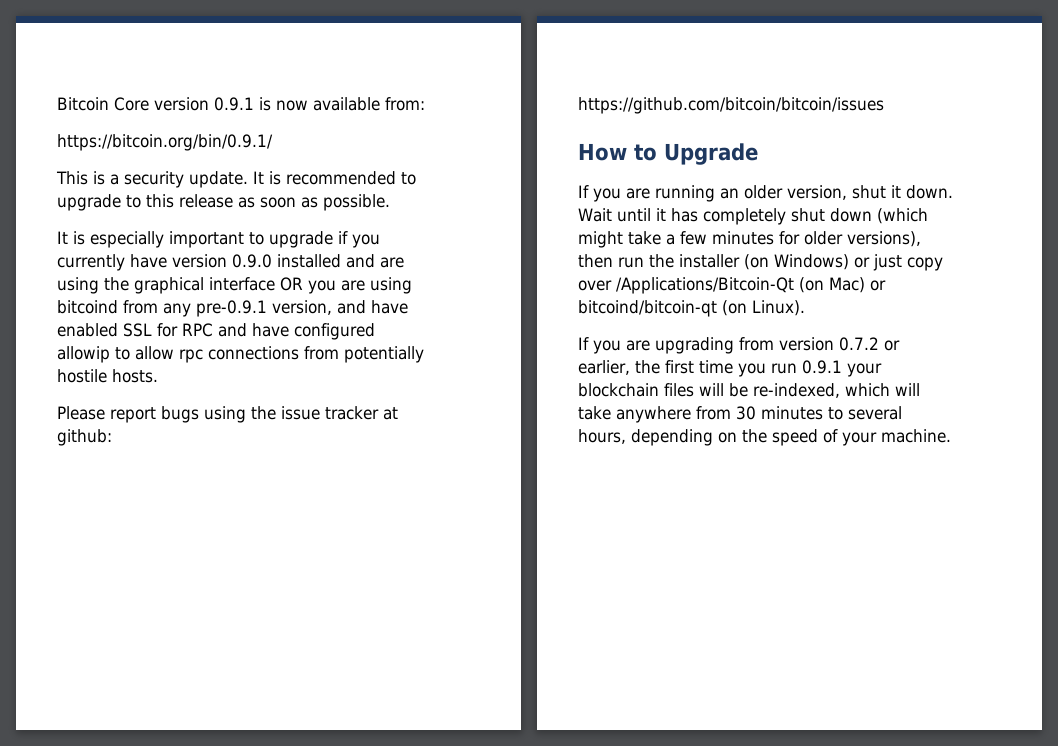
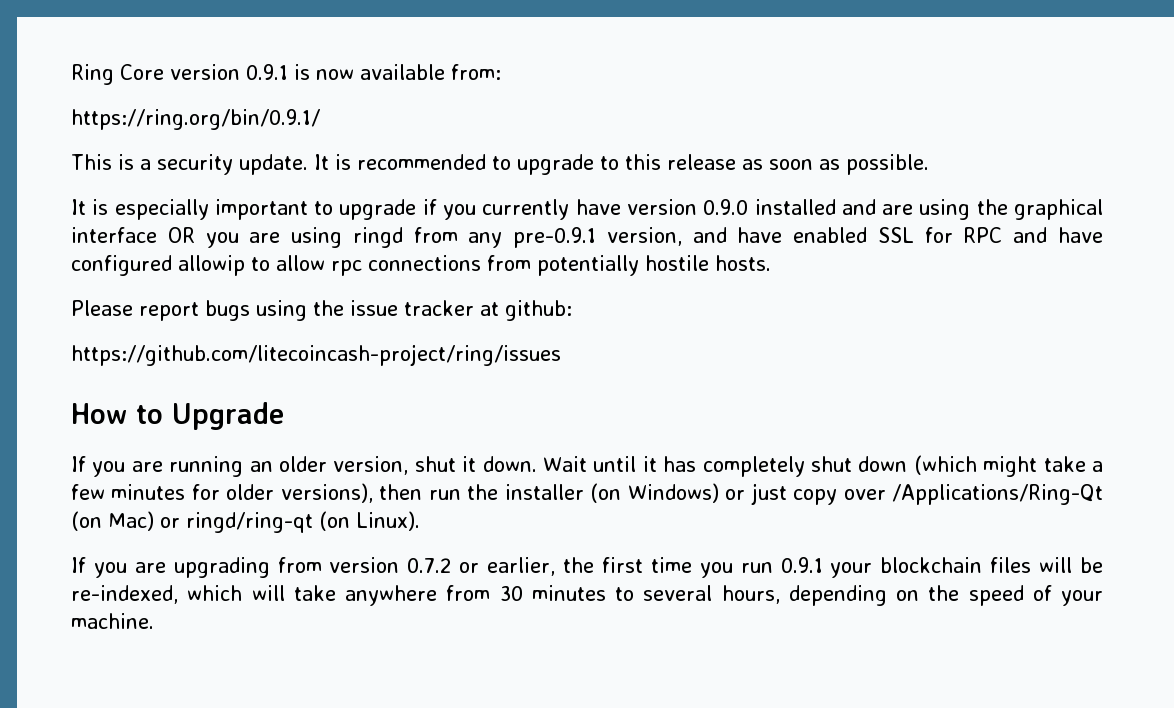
[57,97,109,111] Bitcoin -> [71,64,114,85] Ring
[57,134,273,151] https://bitcoin.org/bin/0.9.1/ -> [71,109,320,130] https://ring.org/bin/0.9.1/
[57,300,118,314] bitcoind -> [352,227,403,248] ringd
[578,97,884,114] https://github.com/bitcoin/bitcoin/issues -> [71,344,561,366] https://github.com/litecoincash-project/ring/issues
[616,277,794,294] /Applications/Bitcoin-Qt -> [892,484,1103,505] /Applications/Ring-Qt
[578,300,717,317] bitcoind/bitcoin-qt -> [186,512,313,533] ringd/ring-qt

